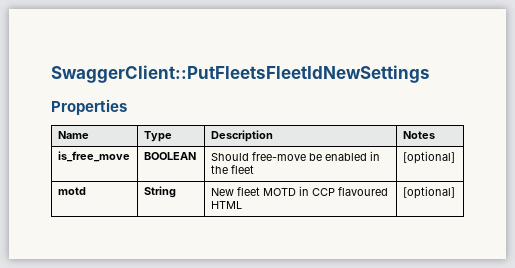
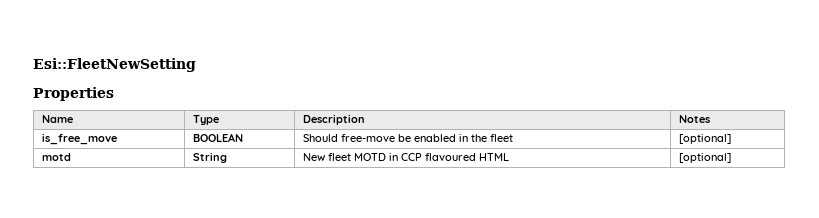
[51,65,430,83] SwaggerClient::PutFleetsFleetIdNewSettings -> [33,58,196,72] Esi::FleetNewSetting

